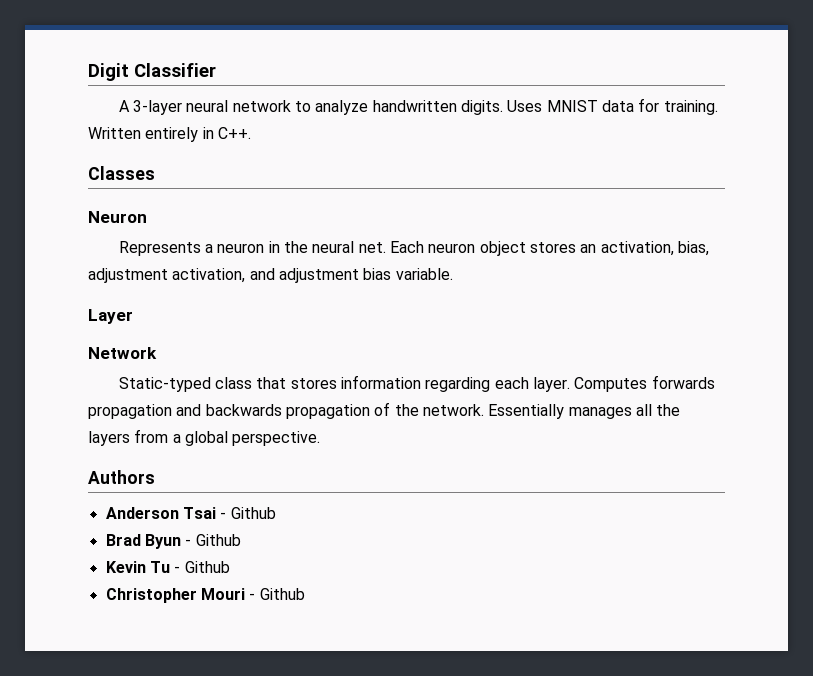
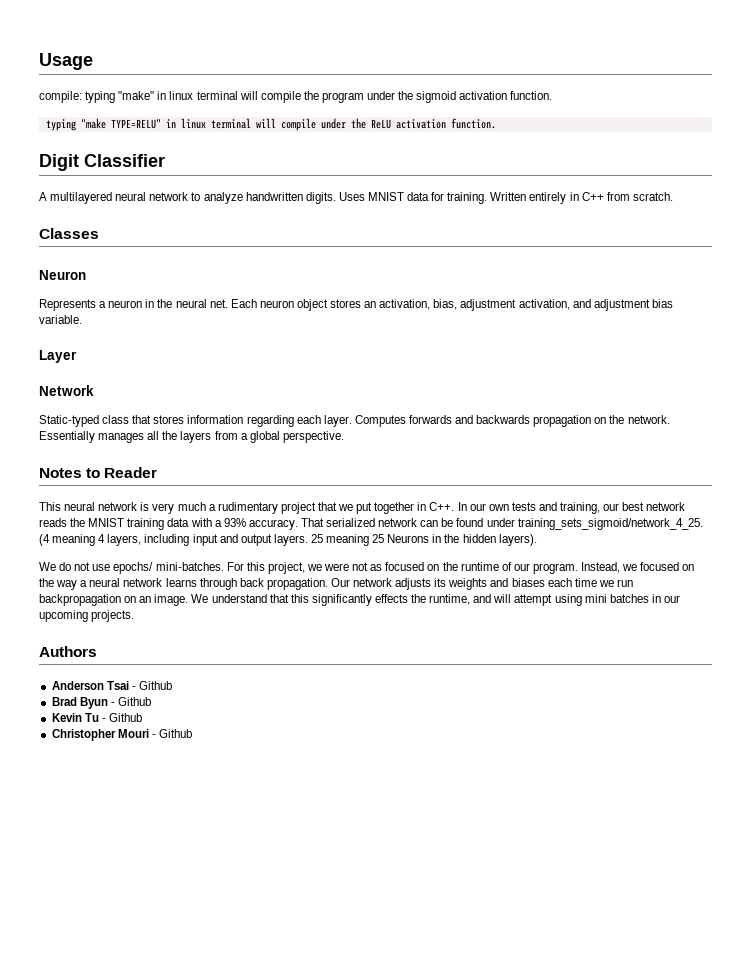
(88, 72) none -> [39,53,93,70] [39,91,553,103] [45,118,496,131] Usage // compile: typing "make" in linux terminal will compile the program under the sigmoid activation function. // typing "make TYPE=RELU" in linux terminal will compile under the ReLU activation function. //
[132,100,182,115] 3-layer -> [50,192,113,204] multilayered
[217,127,251,139] C++. -> [581,192,673,201] C++ from scratch.
[88,404,172,419] propagation -> (452, 419) none
[374,402,391,416] of -> [594,417,607,424] on
(321, 438) none -> [39,467,158,478] [39,502,686,514] [39,518,703,530] [39,534,537,546] [39,562,695,574] [39,578,633,590] [39,594,680,606] [39,610,135,622] // Notes to Reader // This neural network is very much a rudimentary project that we put together in C++. In our own tests and training, our best network reads the MNIST training data with a 93% accuracy. That serialized network can be found under training_sets_sigmoid/network_4_25. (4 meaning 4 layers, including input and output layers. 25 meaning 25 Neurons in the hidden layers). // We do not use epochs/ mini-batches. For this project, we were not as focused on the runtime of our program. Instead, we focused on the way a neural network learns through back propagation. Our network adjusts its weights and biases each time we run backpropagation on an image. We understand that this significantly effects the runtime, and will attempt using mini batches in our upcoming projects.

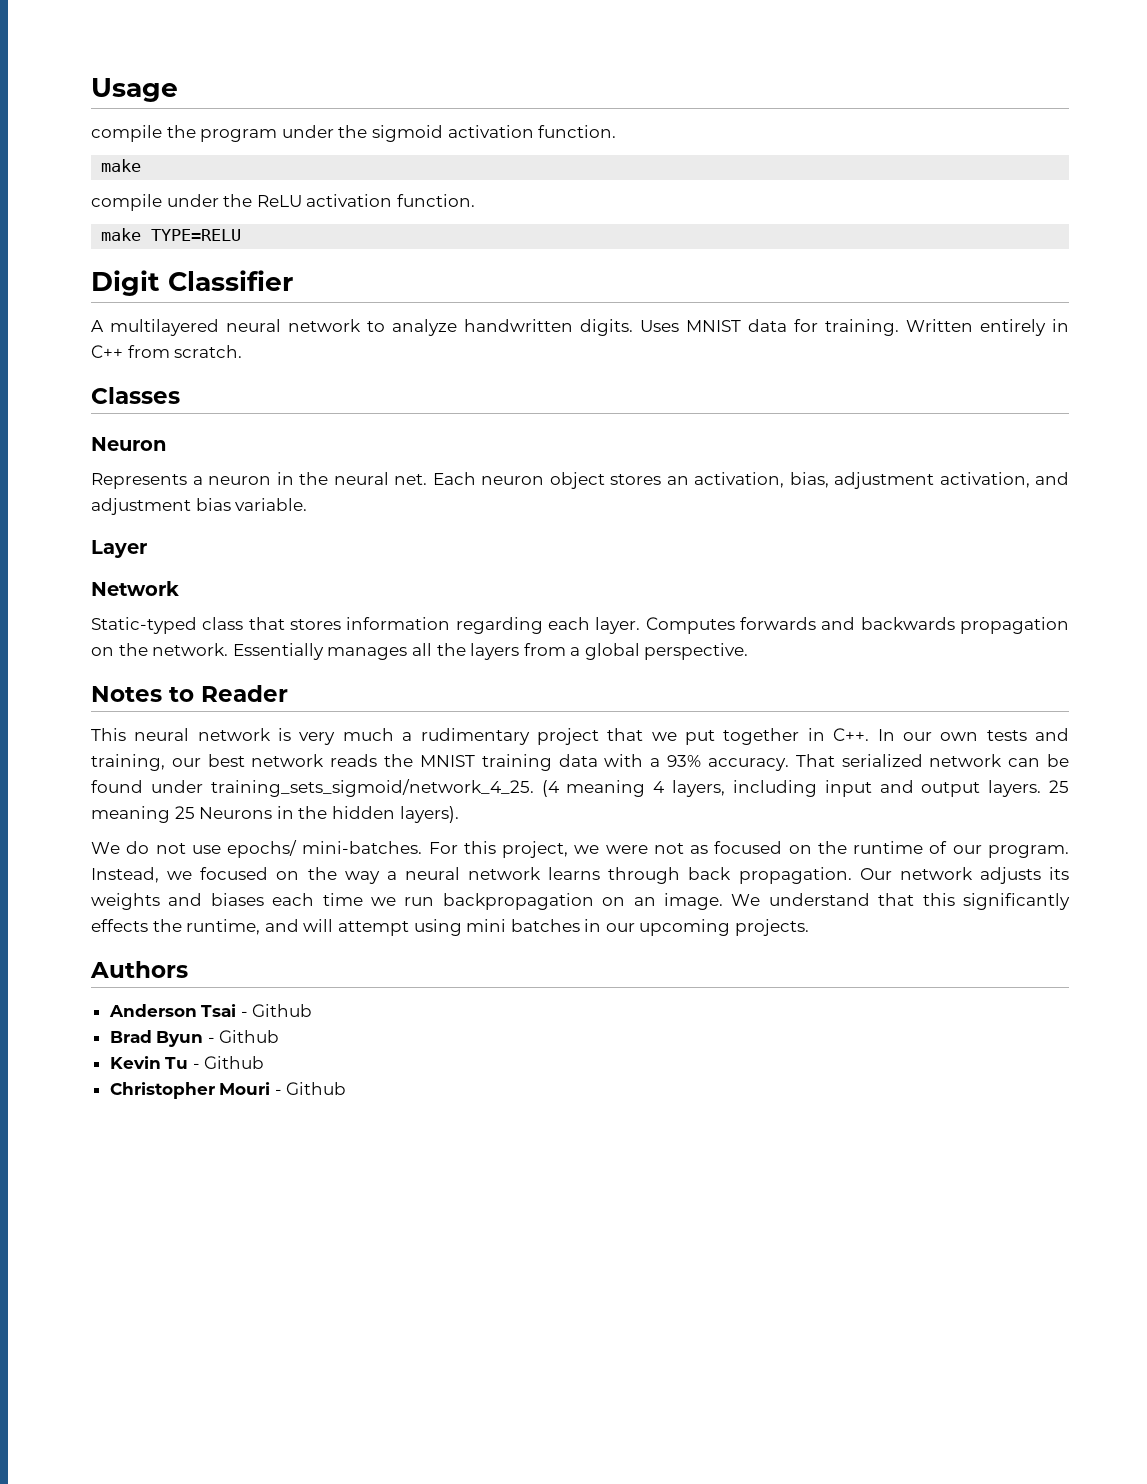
[39,91,258,103] compile: typing "make" in linux terminal will -> (178, 90) none
[45,118,276,131] typing "make TYPE=RELU" in linux terminal will -> [101,159,142,172] make //
(496, 123) none -> [101,228,242,241] // make TYPE=RELU

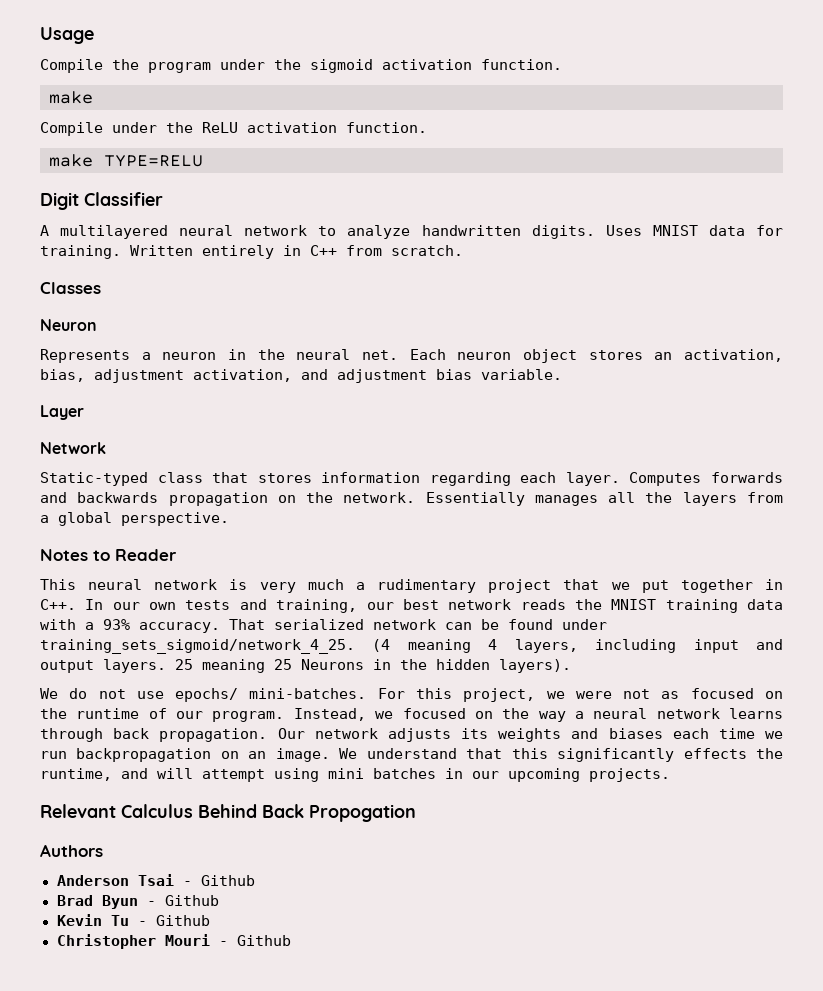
[91,125,162,142] compile -> [40,59,103,73] Compile
[91,194,162,211] compile -> [40,122,103,136] Compile
(810, 927) none -> [40,804,416,822] // Relevant Calculus Behind Back Propogation

